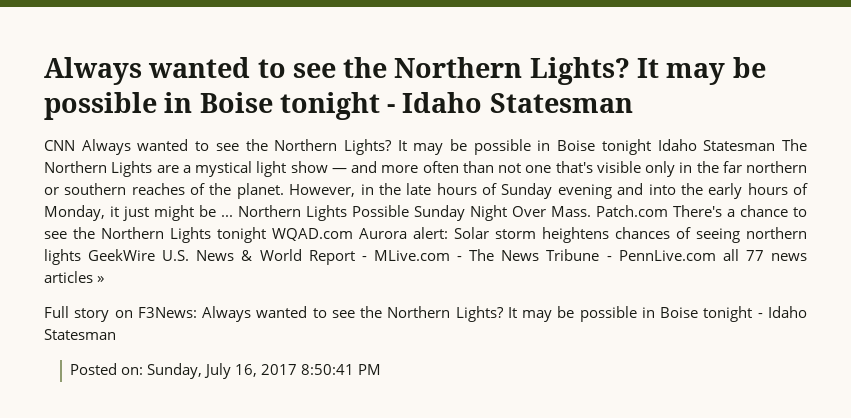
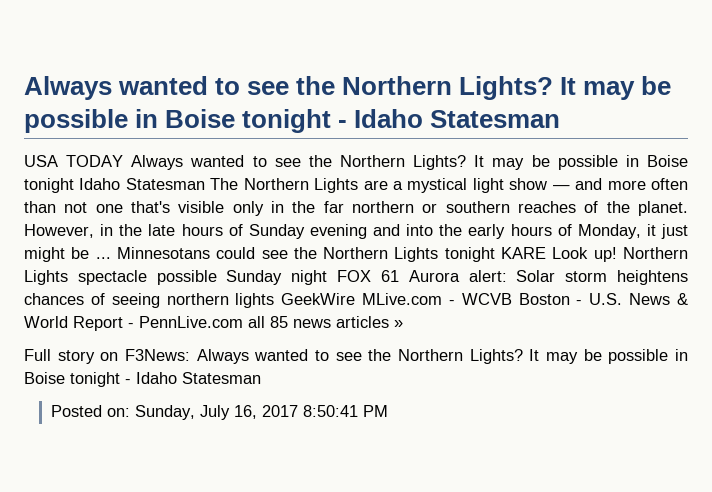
[44,140,75,151] CNN -> [24,155,124,167] USA TODAY
[238,205,807,221] Northern Lights Possible Sunday Night Over Mass. Patch.com There's a chance to -> [116,247,256,259] Minnesotans could
[272,228,353,241] WQAD.com -> [501,247,688,262] [24,270,399,285] KARE Look up! Northern Lights spectacle possible Sunday night FOX 61
(156, 255) none -> [362,293,583,305] MLive.com - WCVB Boston -
[373,249,612,261] MLive.com - The News Tribune - -> (134, 325) none
[745,250,764,261] 77 -> [270,316,288,328] 85

